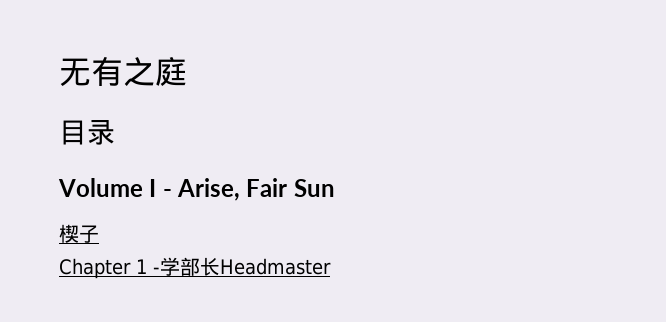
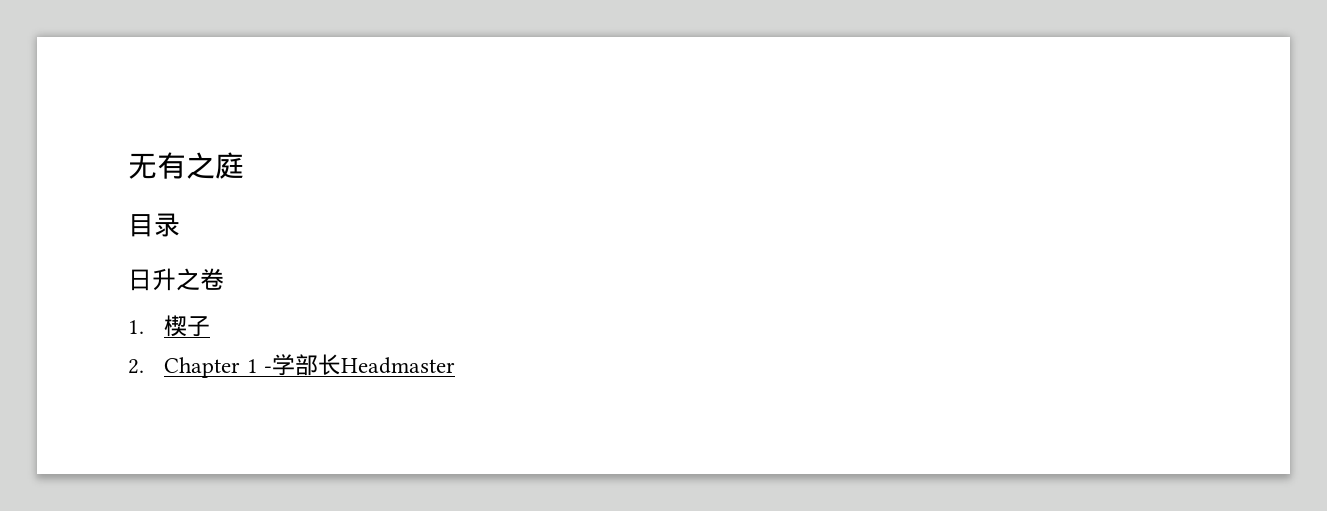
[58,178,335,201] Volume I - Arise, Fair Sun // -> [128,268,224,291] [128,320,144,334] 日升之卷 // 1.
(99, 234) none -> [128,359,144,374] 2.

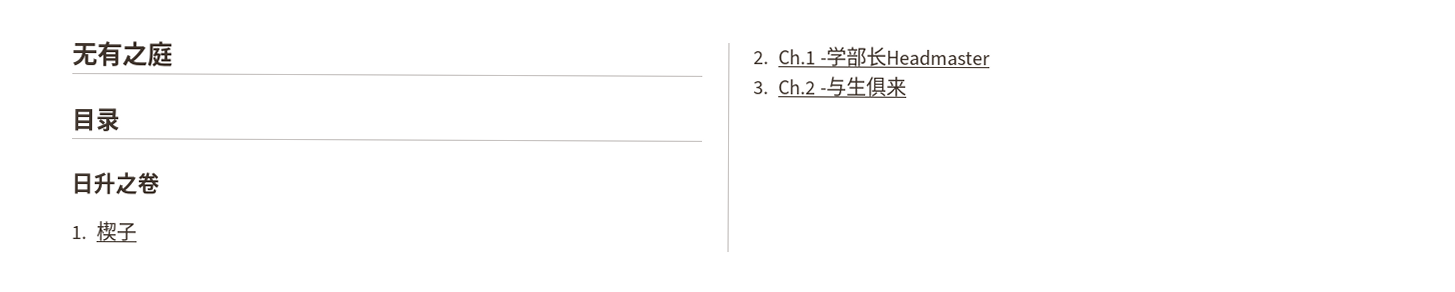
[164,357,258,378] Chapter 1 -> [778,49,816,65] Ch.1
(455, 365) none -> [753,76,908,97] // 3. Ch.2 -与生俱来

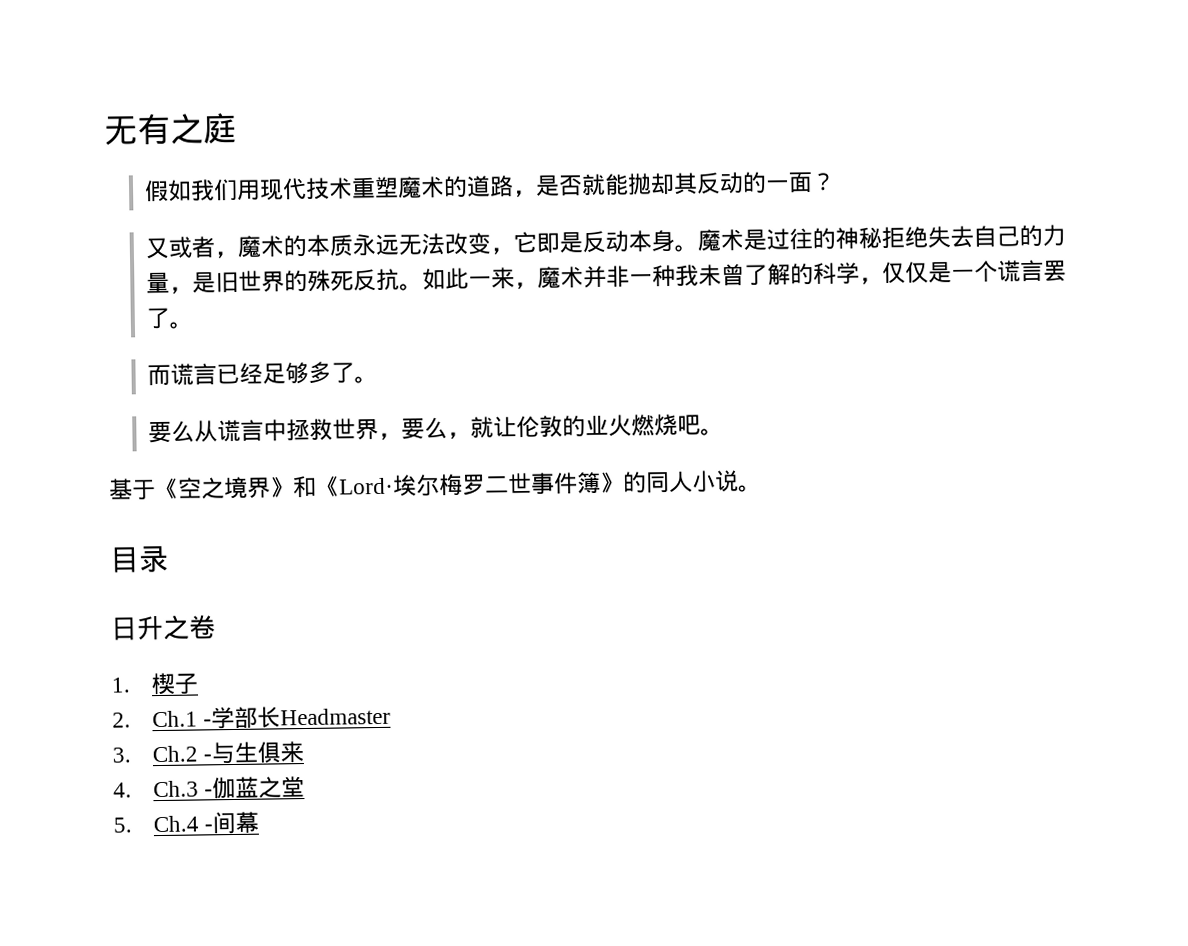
(173, 54) none -> [144,171,837,203] [145,224,1067,260] [146,259,1068,294] [146,307,194,330] [147,361,379,387] [148,413,725,444] [109,470,762,501] // 假如我们用现代技术重塑魔术的道路，是否就能抛却其反动的一面？ // 又或者，魔术的本质永远无法改变，它即是反动本身。魔术是过往的神秘拒绝失去自己的力量，是旧世界的殊死反抗。如此一来，魔术并非一种我未曾了解的科学，仅仅是一个谎言罢了。 // 而谎言已经足够多了。 // 要么从谎言中拯救世界，要么，就让伦敦的业火燃烧吧。 // 基于《空之境界》和《Lord·埃尔梅罗二世事件簿》的同人小说。
(908, 86) none -> [113,776,306,800] [113,811,260,835] // 4. Ch.3 -伽蓝之堂 // 5. Ch.4 -间幕

